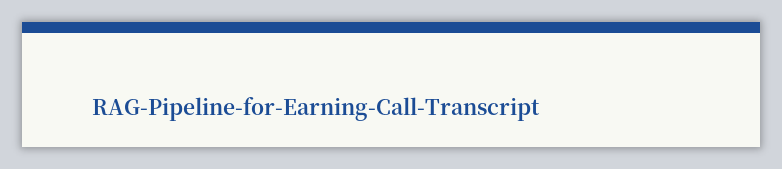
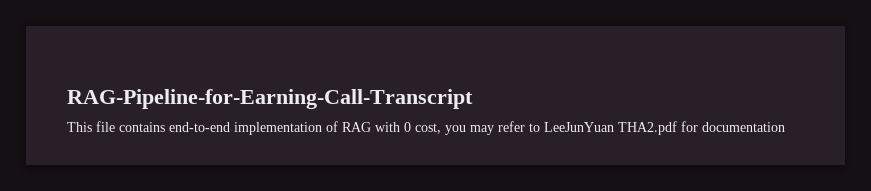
(540, 109) none -> [67,121,785,135] // This file contains end-to-end implementation of RAG with 0 cost, you may refer to LeeJunYuan THA2.pdf for documentation

